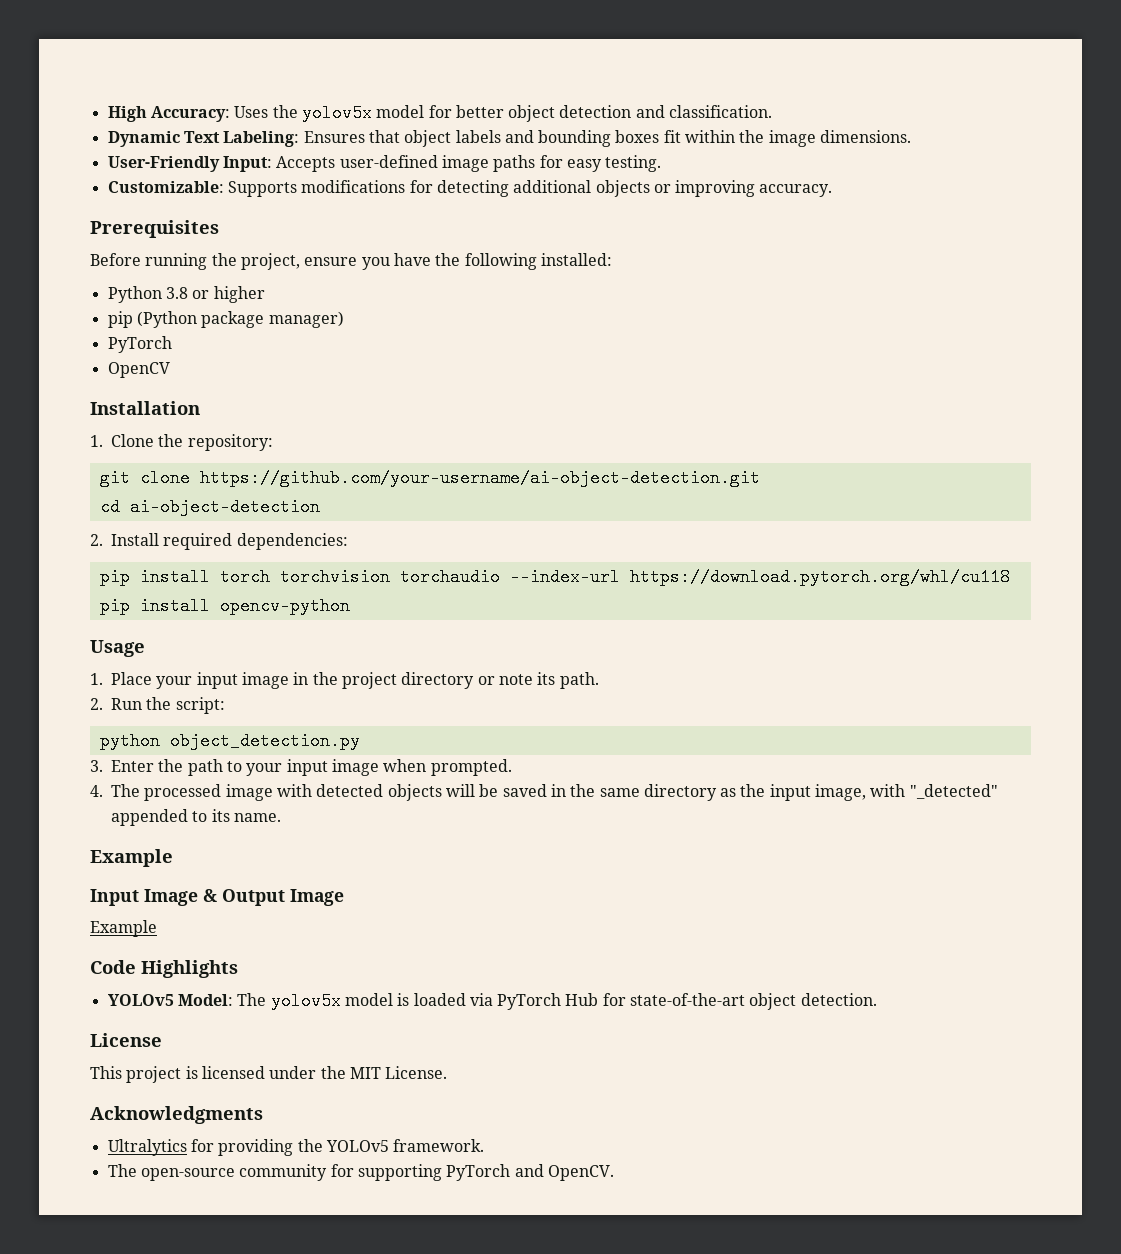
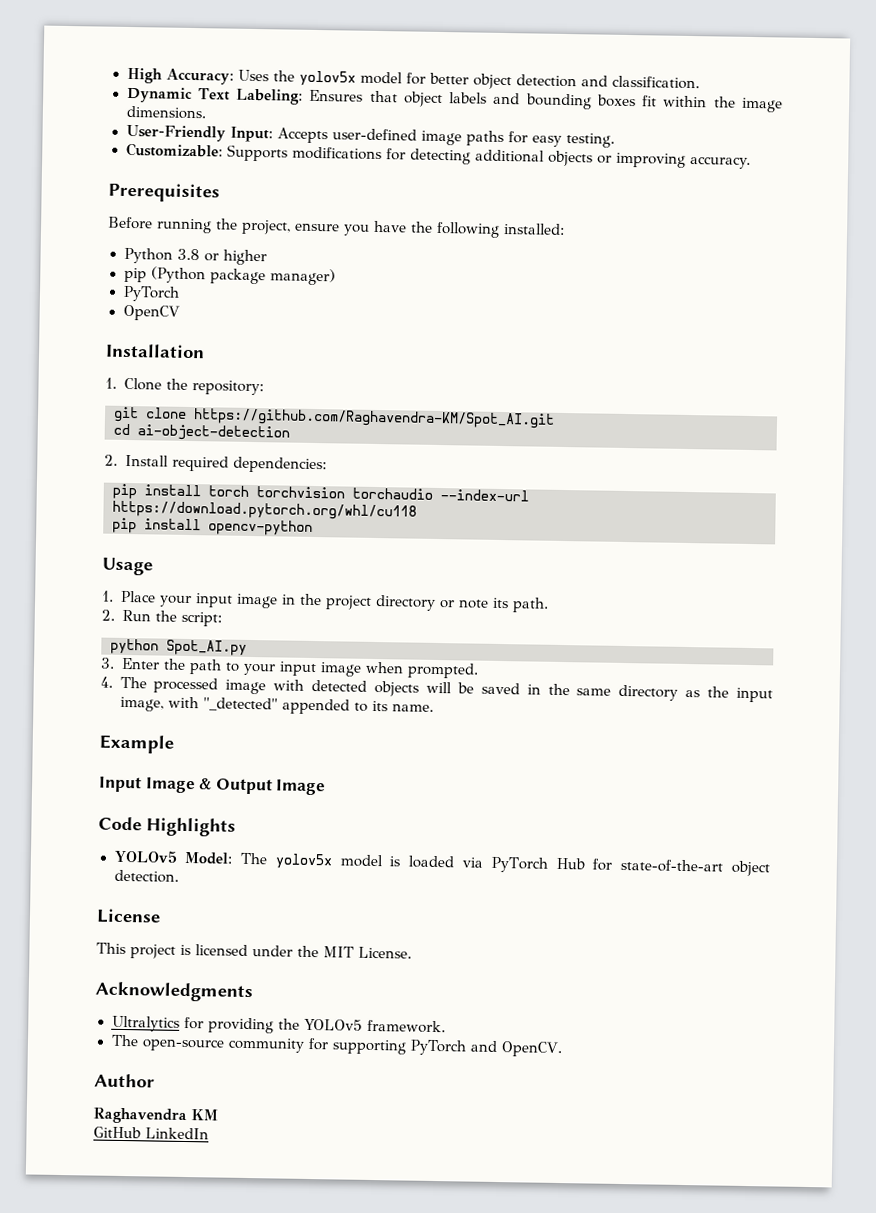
[199,469,760,487] https://github.com/your-username/ai-object-detection.git -> [193,408,555,429] https://github.com/Raghavendra-KM/Spot_AI.git
[169,732,360,750] object_detection.py -> [166,639,247,656] Spot_AI.py
[90,920,157,937] // Example -> (327, 787) none
(614, 1173) none -> [94,1073,155,1088] [93,1107,218,1125] [93,1126,209,1140] // Author // Raghavendra KM // GitHub LinkedIn

